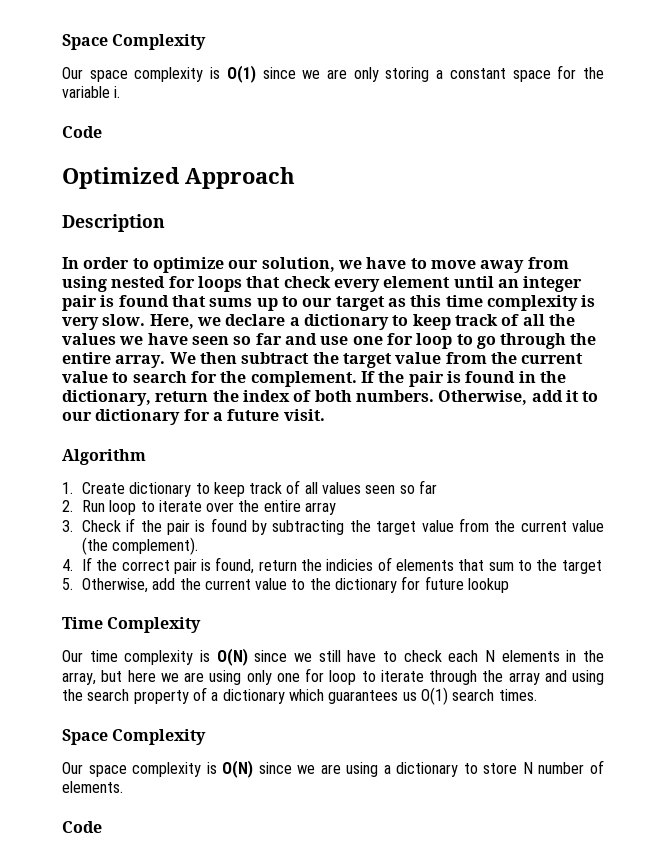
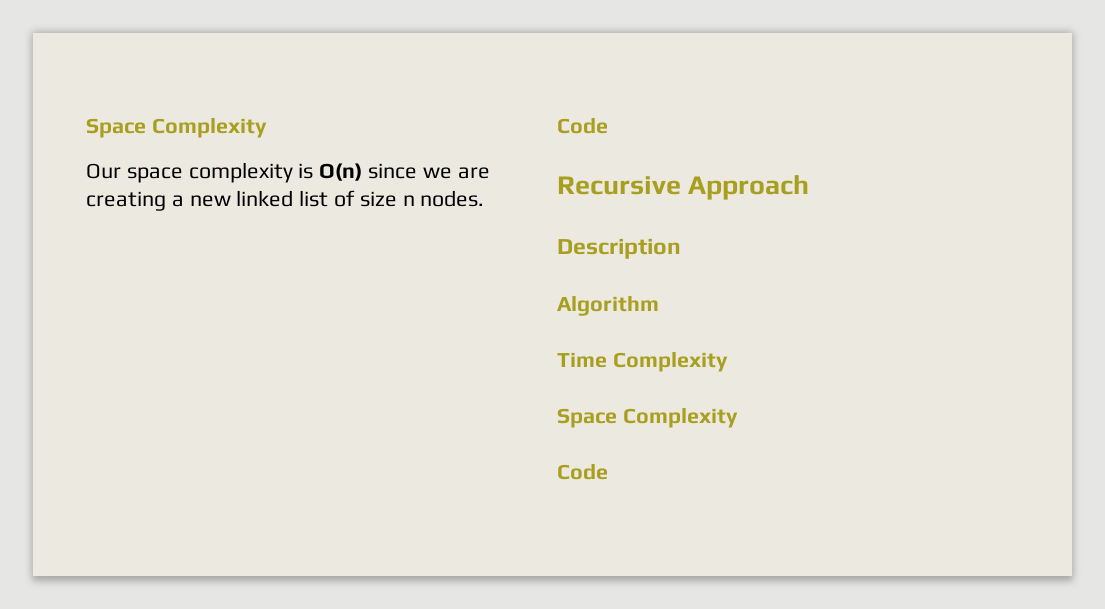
[62,34,207,50] [62,65,605,83] [62,86,121,98] Space Complexity // Our space complexity is O(1) since we are only storing a constant space for the variable i. -> [86,117,267,138] [86,162,490,183] [86,190,485,211] Space Complexity // Our space complexity is O(n) since we are creating a new linked list of size n nodes.
[62,167,179,189] Optimized -> [557,176,681,195] Recursive
[62,257,569,273] [62,276,583,292] [62,295,596,311] [62,314,575,330] [62,333,597,349] [62,352,584,368] [62,371,566,387] [62,390,599,406] [62,409,325,425] [62,449,146,465] [62,480,438,497] [62,500,337,515] [62,518,604,535] [81,537,199,555] [62,557,602,574] [62,576,510,593] [62,617,202,633] [62,648,605,666] [62,668,604,685] [62,687,537,705] [62,729,207,745] [62,760,605,778] [62,781,123,793] In order to optimize our solution, we have to move away from using nested for loops that check every element until an integer pair is found that sums up to our target as this time complexity is very slow. Here, we declare a dictionary to keep track of all the values we have seen so far and use one for loop to go through the entire array. We then subtract the target value from the current value to search for the complement. If the pair is found in the dictionary, return the index of both numbers. Otherwise, add it to our dictionary for a future visit. // Algorithm // 1. Create dictionary to keep track of all values seen so far // 2. Run loop to iterate over the entire array // 3. Check if the pair is found by subtracting the target value from the current value (the complement). // 4. If the correct pair is found, return the indicies of elements that sum to the target // 5. Otherwise, add the current value to the dictionary for future lookup // Time Complexity // Our time complexity is O(N) since we still have to check each N elements in the array, but here we are using only one for loop to iterate through the array and using the search property of a dictionary which guarantees us O(1) search times. // Space Complexity // Our space complexity is O(N) since we are using a dictionary to store N number of elements. -> [557,295,659,316] [557,351,728,372] [557,407,738,428] Algorithm // Time Complexity // Space Complexity

